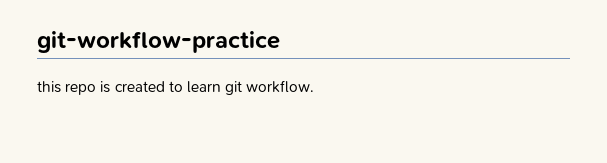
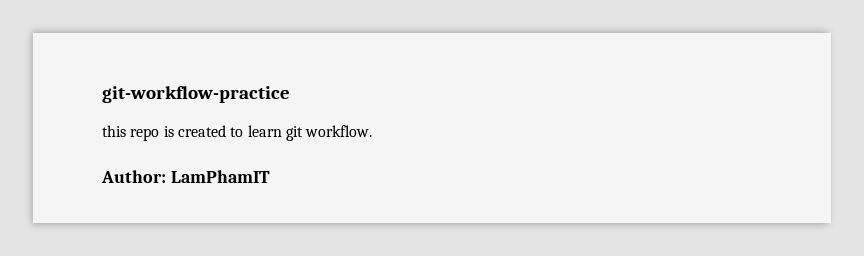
(315, 86) none -> [101,170,270,183] // Author: LamPhamIT

